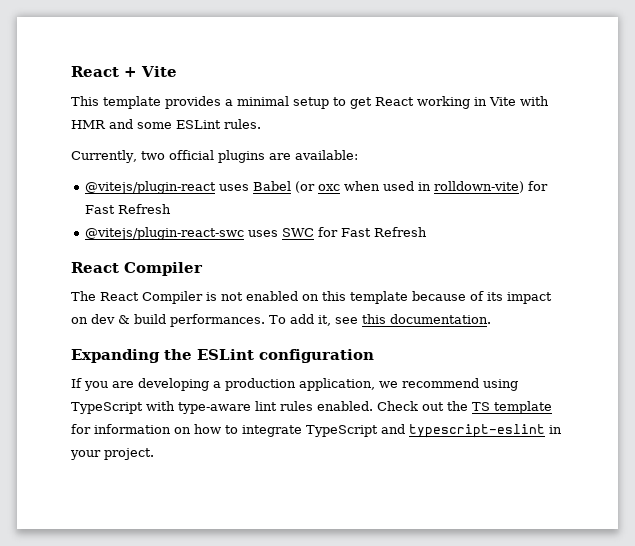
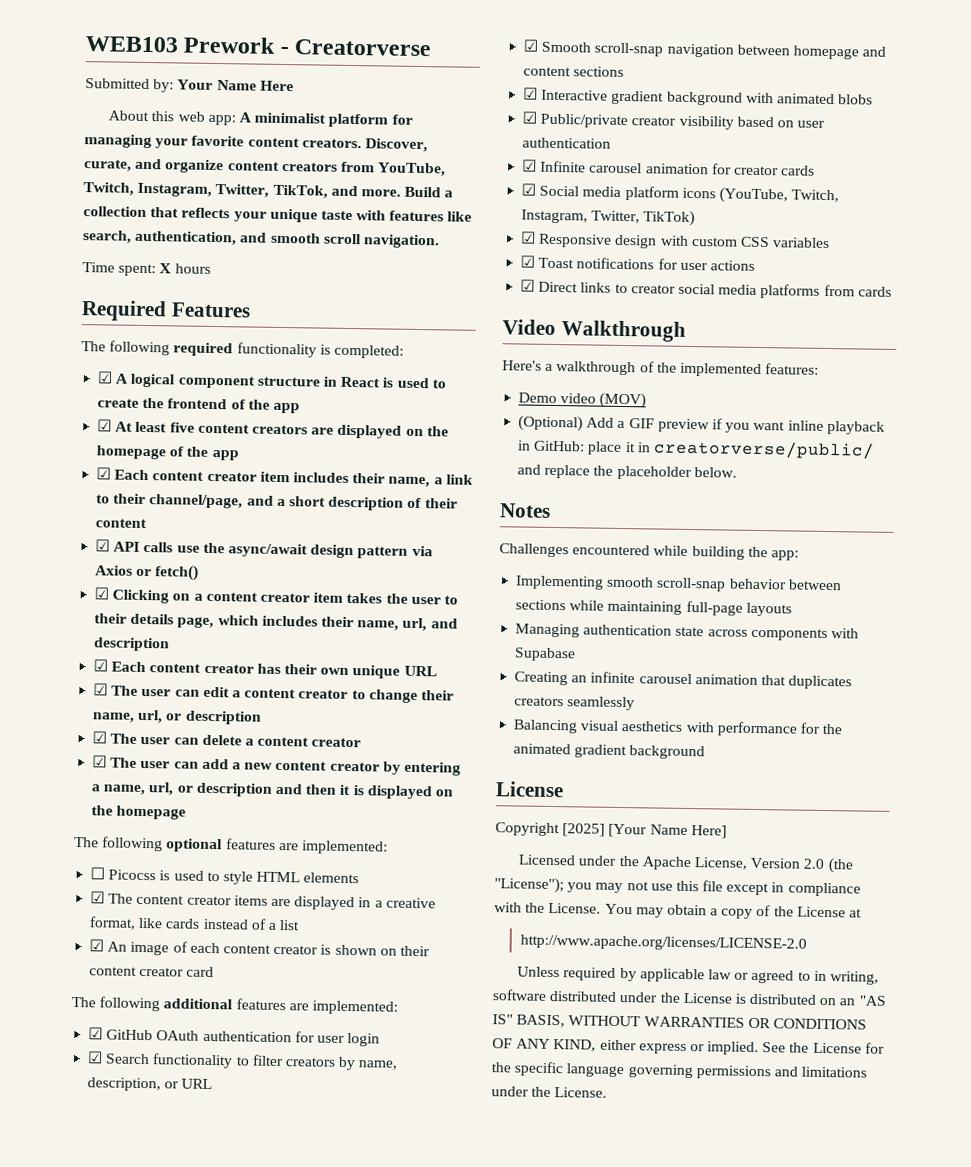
[71,66,177,77] [71,96,549,109] [71,119,261,129] [71,150,358,163] [85,181,549,194] [85,204,172,214] [85,227,428,240] [71,262,203,276] [71,291,552,304] [71,314,491,327] [71,349,374,363] [71,378,518,391] [71,401,552,414] [71,424,562,438] [70,448,154,460] React + Vite // This template provides a minimal setup to get React working in Vite with HMR and some ESLint rules. // Currently, two official plugins are available: // @vitejs/plugin-react uses Babel (or oxc when used in rolldown-vite) for Fast Refresh // @vitejs/plugin-react-swc uses SWC for Fast Refresh // React Compiler // The React Compiler is not enabled on this template because of its impact on dev & build performances. To add it, see this documentation. // Expanding the ESLint configuration // If you are developing a production application, we recommend using TypeScript with type-aware lint rules enabled. Check out the TS template for information on how to integrate TypeScript and typescript-eslint in your project. -> [85,36,432,57] [85,78,294,93] [108,110,413,128] [84,134,428,153] [84,158,447,177] [83,182,454,199] [83,206,473,223] [82,230,440,249] [82,262,211,277] [81,300,251,322] [81,340,404,359] [97,371,446,389] [97,397,300,414] [97,419,449,439] [96,445,239,461] [96,467,473,488] [96,493,458,511] [95,518,148,529] [95,539,433,559] [95,565,200,581] [94,587,458,605] [94,613,458,632] [93,637,171,652] [93,659,437,679] [93,683,454,704] [92,709,262,725] [92,731,362,748] [92,755,461,776] [91,782,453,800] [91,805,187,820] [74,836,388,855] [90,867,360,885] [90,891,436,911] [89,916,301,931] [89,939,430,957] [89,966,215,978] [71,996,398,1015] [88,1027,381,1047] [87,1051,398,1071] [87,1077,213,1092] [523,39,887,60] [523,66,625,77] [523,87,874,106] [522,111,826,130] [522,137,612,149] [522,159,816,176] [521,183,840,204] [521,209,696,227] [520,231,831,249] [520,255,755,271] [520,279,892,299] [502,319,686,342] [502,360,820,378] [518,392,647,409] [518,415,885,435] [517,440,875,460] [517,464,737,481] [499,503,551,518] [499,543,799,561] [515,575,842,592] [515,599,792,617] [515,623,859,642] [514,647,577,662] [514,671,853,690] [514,696,636,711] [513,719,843,737] [513,743,706,760] [495,781,564,798] [495,822,727,839] [518,854,854,874] [494,877,861,897] [494,902,863,919] [519,934,807,952] [517,966,879,985] [492,989,886,1006] [492,1014,867,1030] [492,1038,885,1056] [491,1061,868,1080] [491,1086,608,1098] WEB103 Prework - Creatorverse // Submitted by: Your Name Here // About this web app: A minimalist platform for managing your favorite content creators. Discover, curate, and organize content creators from YouTube, Twitch, Instagram, Twitter, TikTok, and more. Build a collection that reflects your unique taste with features like search, authentication, and smooth scroll navigation. // Time spent: X hours // Required Features // The following required functionality is completed: // ☑ A logical component structure in React is used to create the frontend of the app // ☑ At least five content creators are displayed on the homepage of the app // ☑ Each content creator item includes their name, a link to their channel/page, and a short description of their content // ☑ API calls use the async/await design pattern via Axios or fetch() // ☑ Clicking on a content creator item takes the user to their details page, which includes their name, url, and description // ☑ Each content creator has their own unique URL // ☑ The user can edit a content creator to change their name, url, or description // ☑ The user can delete a content creator // ☑ The user can add a new content creator by entering a name, url, or description and then it is displayed on the homepage // The following optional features are implemented: // ☐ Picocss is used to style HTML elements // ☑ The content creator items are displayed in a creative format, like cards instead of a list // ☑ An image of each content creator is shown on their content creator card // The following additional features are implemented: // ☑ GitHub OAuth authentication for user login // ☑ Search functionality to filter creators by name, description, or URL // ☑ Smooth scroll-snap navigation between homepage and content sections // ☑ Interactive gradient background with animated blobs // ☑ Public/private creator visibility based on user authentication // ☑ Infinite carousel animation for creator cards // ☑ Social media platform icons (YouTube, Twitch, Instagram, Twitter, TikTok) // ☑ Responsive design with custom CSS variables // ☑ Toast notifications for user actions // ☑ Direct links to creator social media platforms from cards // Video Walkthrough // Here's a walkthrough of the implemented features: // Demo video (MOV) // (Optional) Add a GIF preview if you want inline playback in GitHub: place it in creatorverse/public/ and replace the placeholder below. // Notes // Challenges encountered while building the app: // Implementing smooth scroll-snap behavior between sections while maintaining full-page layouts // Managing authentication state across components with Supabase // Creating an infinite carousel animation that duplicates creators seamlessly // Balancing visual aesthetics with performance for the animated gradient background // License // Copyright [2025] [Your Name Here] // Licensed under the Apache License, Version 2.0 (the "License"); you may not use this file except in compliance with the License. You may obtain a copy of the License at // http://www.apache.org/licenses/LICENSE-2.0 // Unless required by applicable law or agreed to in writing, software distributed under the License is distributed on an "AS IS" BASIS, WITHOUT WARRANTIES OR CONDITIONS OF ANY KIND, either express or implied. See the License for the specific language governing permissions and limitations under the License.

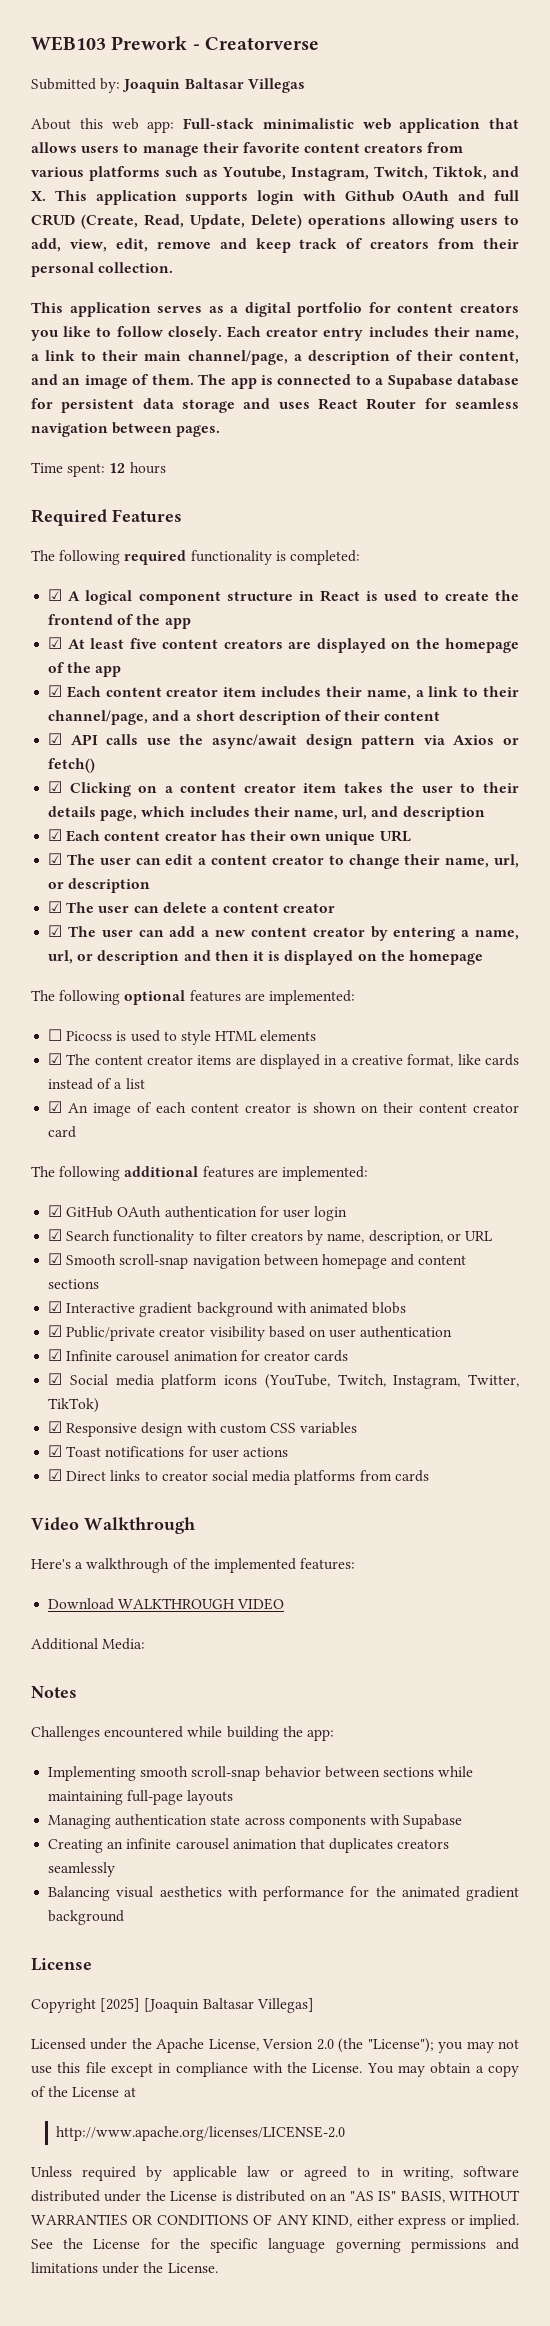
[177,79,294,92] Your Name Here -> [122,78,305,93] Joaquin Baltasar Villegas
[239,112,413,128] [84,134,428,153] [84,158,447,177] [83,182,454,199] [83,206,473,223] [82,230,440,249] A minimalist platform for managing your favorite content creators. Discover, curate, and organize content creators from YouTube, Twitch, Instagram, Twitter, TikTok, and more. Build a collection that reflects your unique taste with features like search, authentication, and smooth scroll navigation. -> [183,118,519,133] [31,142,464,157] [31,166,519,181] [31,190,519,205] [31,214,519,229] [31,238,519,253] [31,262,174,277] [31,302,519,317] [31,326,519,341] [31,350,520,365] [31,374,519,389] [31,398,519,413] [31,422,221,437] Full-stack minimalistic web application that allows users to manage their favorite content creators from various platforms such as Youtube, Instagram, Twitch, Tiktok, and X. This application supports login with Github OAuth and full CRUD (Create, Read, Update, Delete) operations allowing users to add, view, edit, remove and keep track of creators from their personal collection. // This application serves as a digital portfolio for content creators you like to follow closely. Each creator entry includes their name, a link to their main channel/page, a description of their content, and an image of them. The app is connected to a Supabase database for persistent data storage and uses React Router for seamless navigation between pages.
[159,263,173,274] X -> [109,463,126,473] 12
[518,392,647,409] [518,415,885,435] [517,440,875,460] [517,464,737,481] Demo video (MOV) // (Optional) Add a GIF preview if you want inline playback in GitHub: place it in creatorverse/public/ and replace the placeholder below. -> [48,1598,285,1610] [31,1638,146,1650] Download WALKTHROUGH VIDEO // Additional Media:
[608,823,727,839] [Your Name Here] -> [144,1998,314,2013] [Joaquin Baltasar Villegas]

